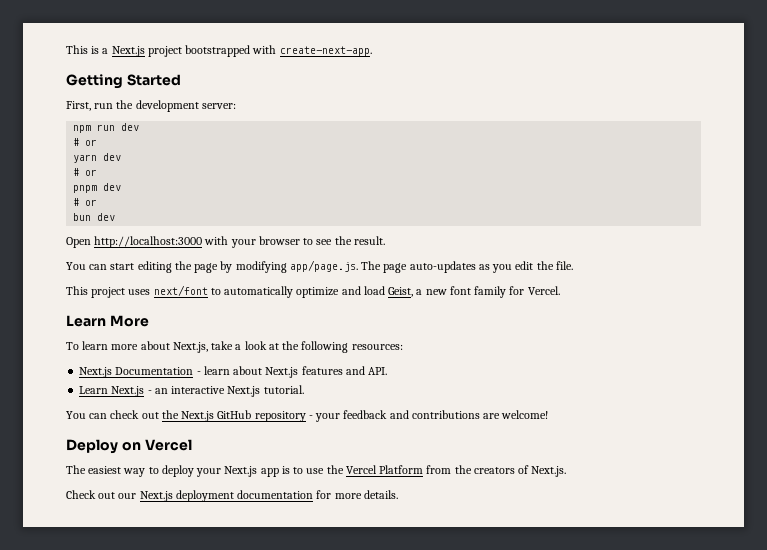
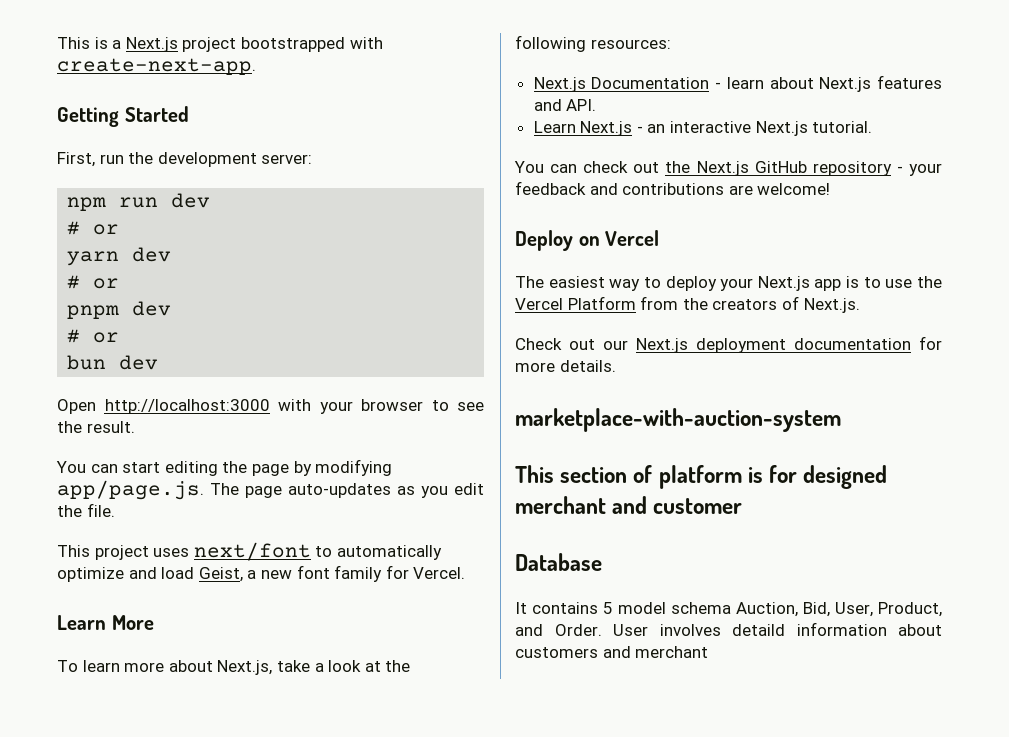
(398, 494) none -> [515,408,841,432] [515,465,888,489] [515,496,743,514] [515,553,602,571] [515,602,942,617] [515,622,942,636] [515,646,709,658] // marketplace-with-auction-system // This section of platform is for designed merchant and customer // Database // It contains 5 model schema Auction, Bid, User, Product, and Order. User involves detaild information about customers and merchant

